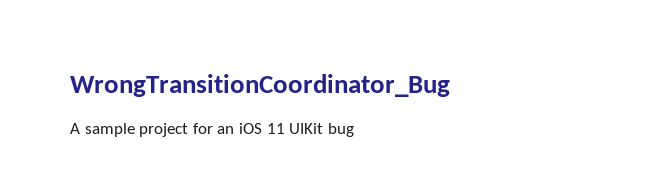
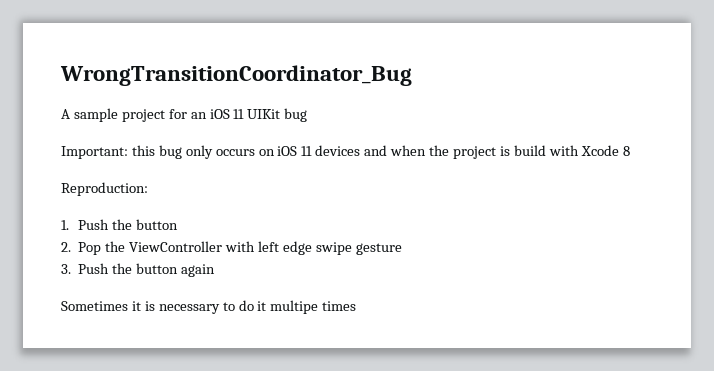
(354, 130) none -> [61,145,630,159] [61,182,148,196] [61,219,178,230] [61,241,402,255] [61,263,215,277] [61,300,357,314] // Important: this bug only occurs on iOS 11 devices and when the project is build with Xcode 8 // Reproduction: // 1. Push the button // 2. Pop the ViewController with left edge swipe gesture // 3. Push the button again // Sometimes it is necessary to do it multipe times

